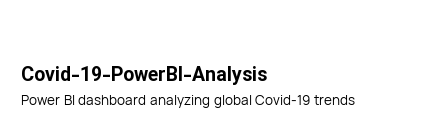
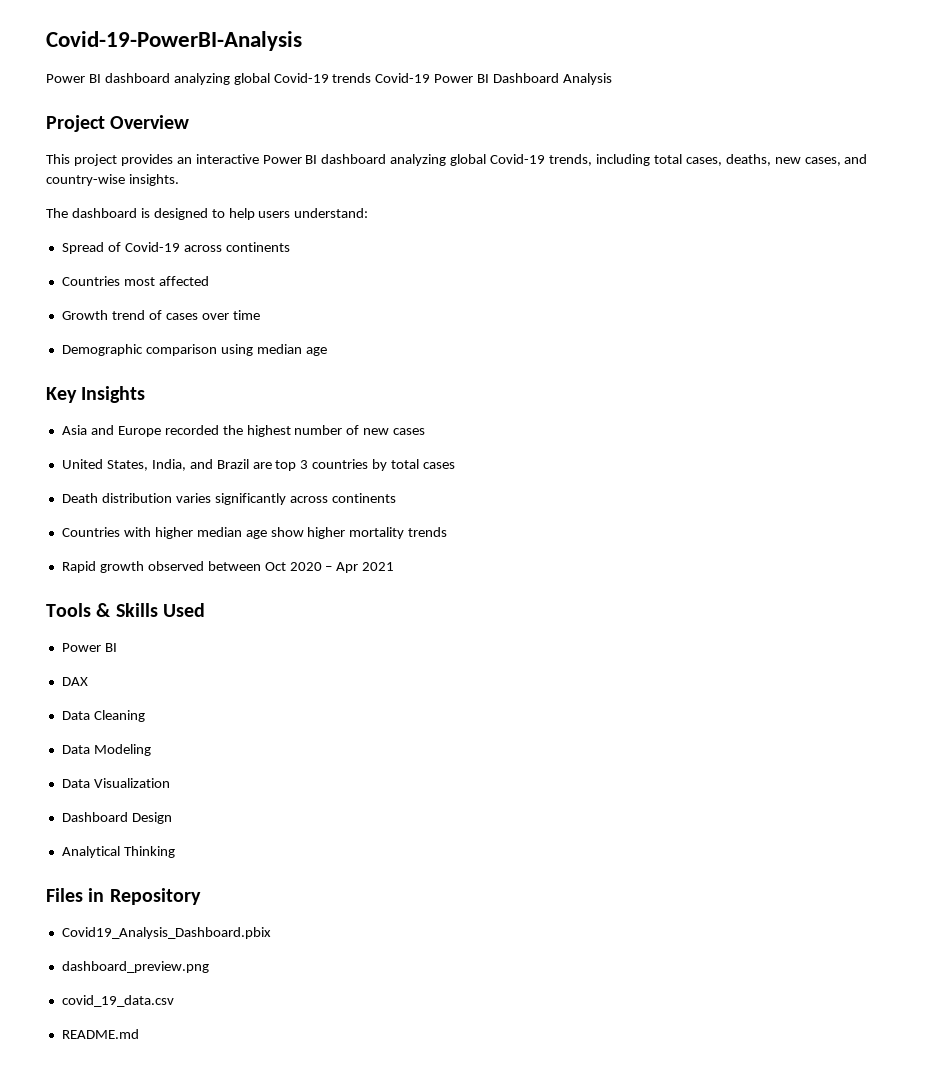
(355, 100) none -> [375,73,613,85] [46,115,190,132] [46,154,868,166] [46,174,179,186] [46,208,369,220] [61,242,290,254] [61,276,209,286] [61,310,260,320] [61,344,327,356] [46,386,146,403] [61,425,426,437] [61,459,456,471] [61,493,396,505] [61,527,448,539] [61,561,395,573] [46,603,205,617] [61,643,117,652] [61,677,88,686] [61,710,145,722] [61,744,151,756] [61,778,170,788] [61,812,172,824] [61,846,175,858] [46,888,201,905] [61,927,271,939] [61,961,209,973] [61,995,174,1007] [61,1029,139,1039] Covid-19 Power BI Dashboard Analysis // Project Overview // This project provides an interactive Power BI dashboard analyzing global Covid-19 trends, including total cases, deaths, new cases, and country-wise insights. // The dashboard is designed to help users understand: // Spread of Covid-19 across continents // Countries most affected // Growth trend of cases over time // Demographic comparison using median age // Key Insights // Asia and Europe recorded the highest number of new cases // United States, India, and Brazil are top 3 countries by total cases // Death distribution varies significantly across continents // Countries with higher median age show higher mortality trends // Rapid growth observed between Oct 2020 – Apr 2021 // Tools & Skills Used // Power BI // DAX // Data Cleaning // Data Modeling // Data Visualization // Dashboard Design // Analytical Thinking // Files in Repository // Covid19_Analysis_Dashboard.pbix // dashboard_preview.png // covid_19_data.csv // README.md

